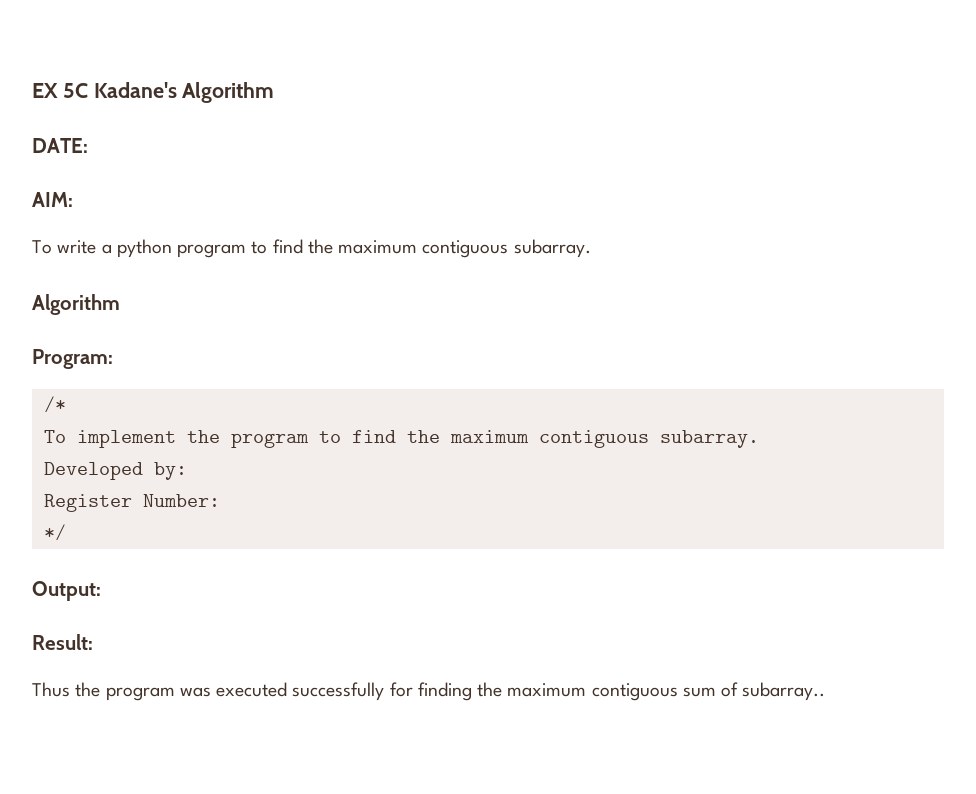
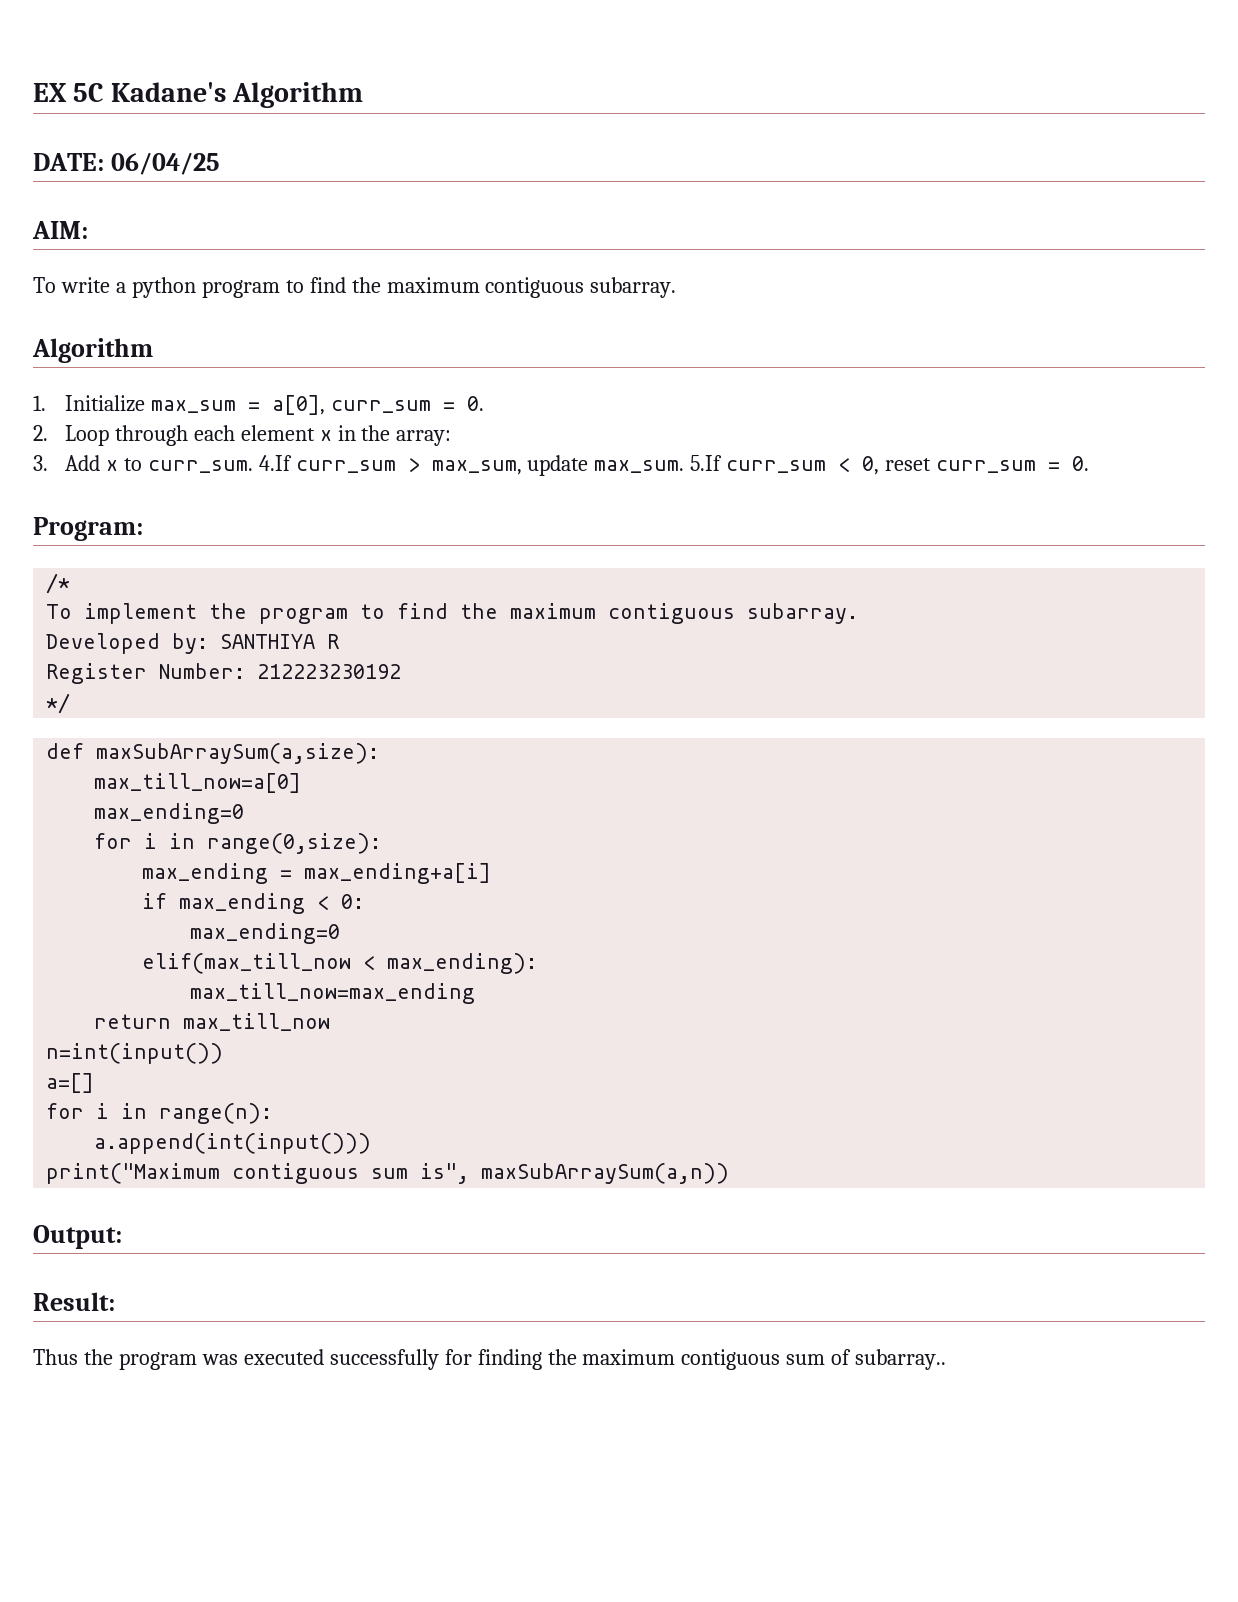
(88, 145) none -> [110,152,220,175] 06/04/25
(120, 304) none -> [33,395,484,415] [33,425,452,446] [33,455,1090,476] // 1. Initialize max_sum = a[0], curr_sum = 0. // 2. Loop through each element x in the array: // 3. Add x to curr_sum. 4.If curr_sum > max_sum, update max_sum. 5.If curr_sum < 0, reset curr_sum = 0.
(187, 471) none -> [220,634,340,649] SANTHIYA R
(220, 500) none -> [257,664,402,679] 212223230192
(66, 532) none -> [46,743,380,764] [94,773,302,793] [94,803,245,824] [94,833,382,854] [142,863,492,884] [142,893,365,914] [190,923,341,944] [142,953,538,974] [190,983,476,1004] [94,1013,331,1031] [46,1043,224,1064] [46,1073,95,1093] [46,1103,273,1124] [94,1133,372,1154] [46,1163,730,1184] // def maxSubArraySum(a,size): // max_till_now=a[0] // max_ending=0 // for i in range(0,size): // max_ending = max_ending+a[i] // if max_ending < 0: // max_ending=0 // elif(max_till_now < max_ending): // max_till_now=max_ending // return max_till_now // n=int(input()) // a=[] // for i in range(n): // a.append(int(input())) // print("Maximum contiguous sum is", maxSubArraySum(a,n))

